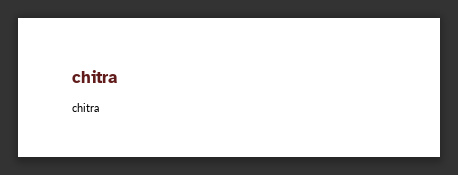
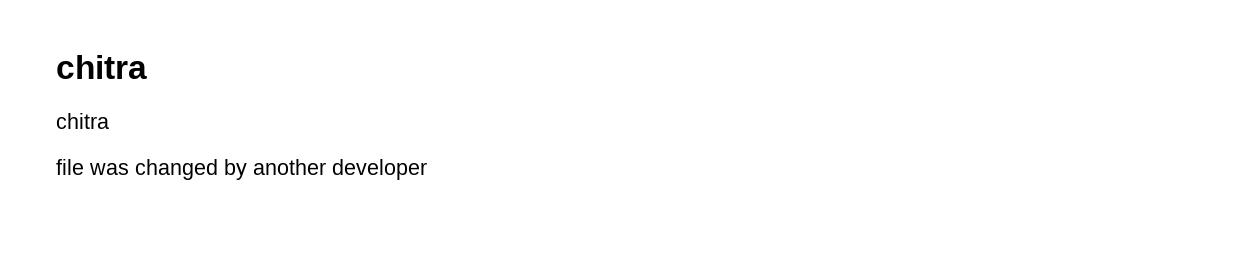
(99, 107) none -> [56,159,427,180] // file was changed by another developer

